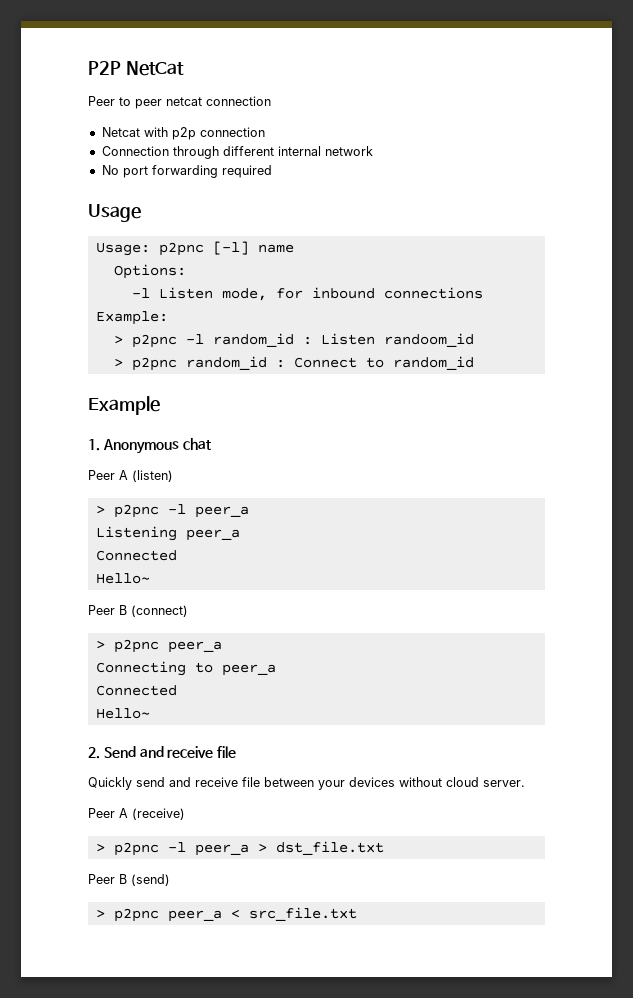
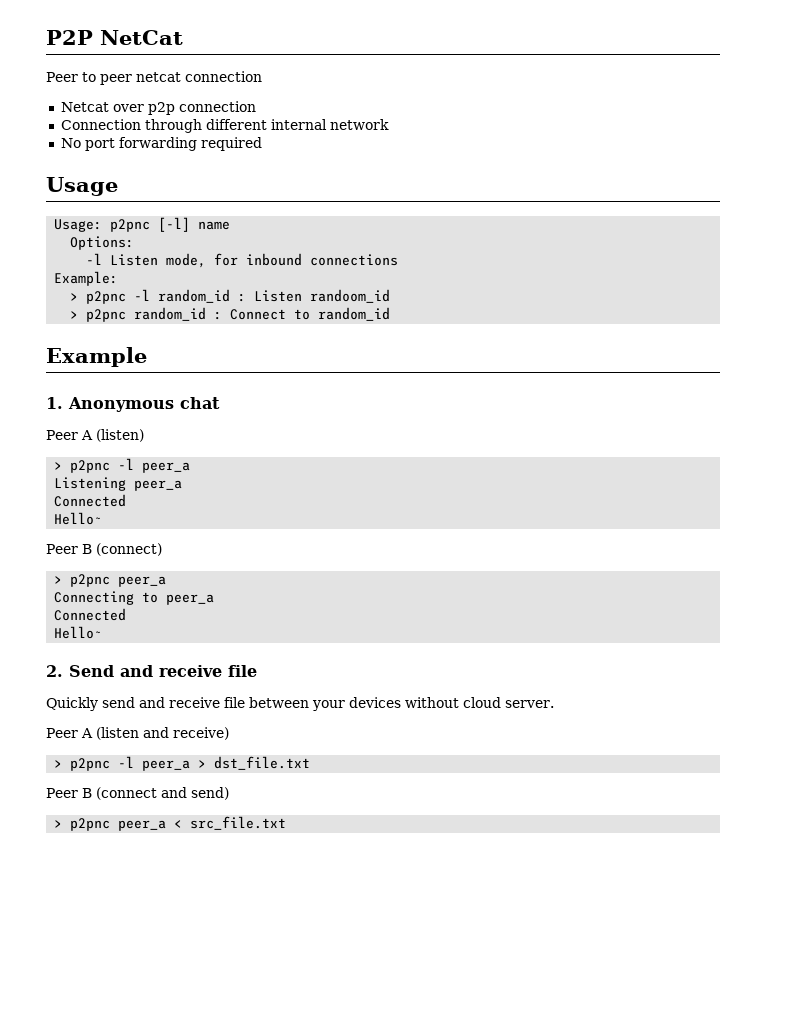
[143,127,168,137] with -> [112,104,144,112] over
[132,808,185,820] (receive) -> [96,727,229,740] (listen and receive)
[131,874,170,886] (send) -> [96,787,229,800] (connect and send)

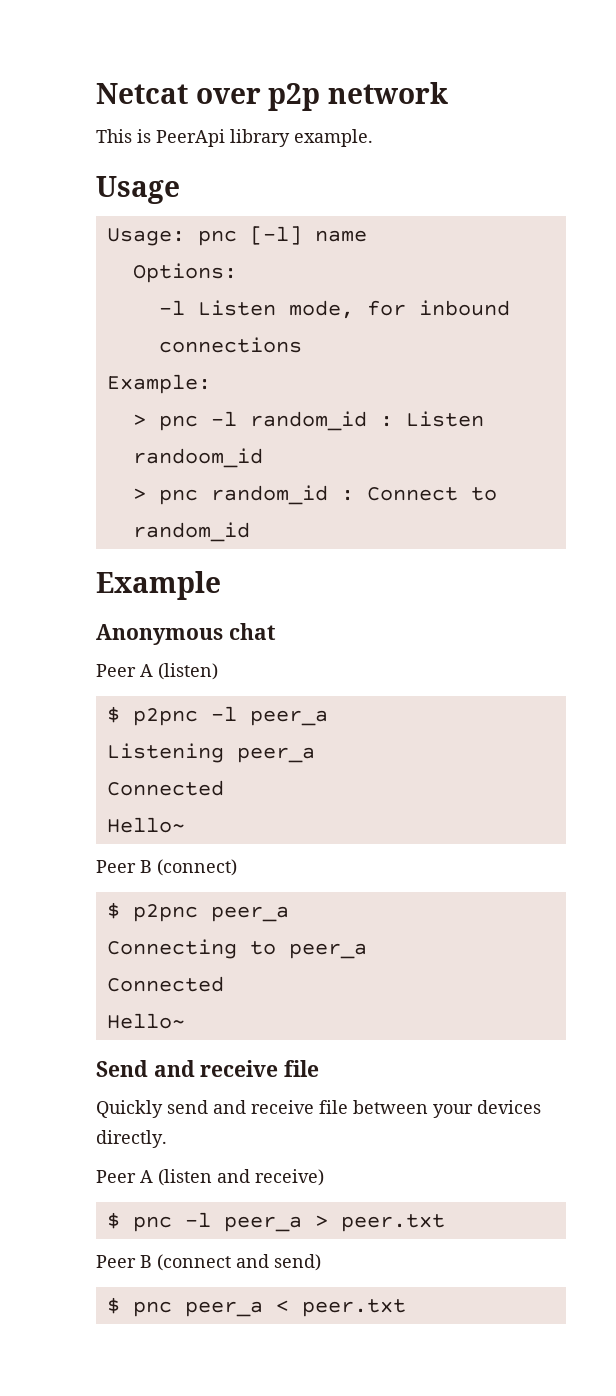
[46,30,183,45] [46,71,262,85] [60,101,256,115] [60,119,389,133] [60,137,262,151] P2P NetCat // Peer to peer netcat connection // Netcat over p2p connection // Connection through different internal network // No port forwarding required -> [96,82,448,111] [96,129,373,147] Netcat over p2p network // This is PeerApi library example.
[110,219,151,232] p2pnc -> [197,230,237,246] pnc
[86,291,127,304] p2pnc -> [158,415,198,431] pnc
[86,309,127,322] p2pnc -> [158,489,198,505] pnc
[46,397,63,409] 1. -> (221, 585) none
[54,462,63,470] > -> [106,706,120,723] $
[54,576,63,584] > -> [106,902,120,919] $
[46,665,63,677] 2. -> (185, 1021) none
[405,697,554,708] without cloud server. -> [96,1130,167,1148] directly.
[54,758,111,771] > p2pnc -> [106,1212,172,1232] $ pnc
[214,756,311,770] dst_file.txt -> [340,1214,445,1232] peer.txt
[54,818,111,831] > p2pnc -> [106,1297,172,1317] $ pnc
[190,816,287,830] src_file.txt -> [301,1299,406,1317] peer.txt

